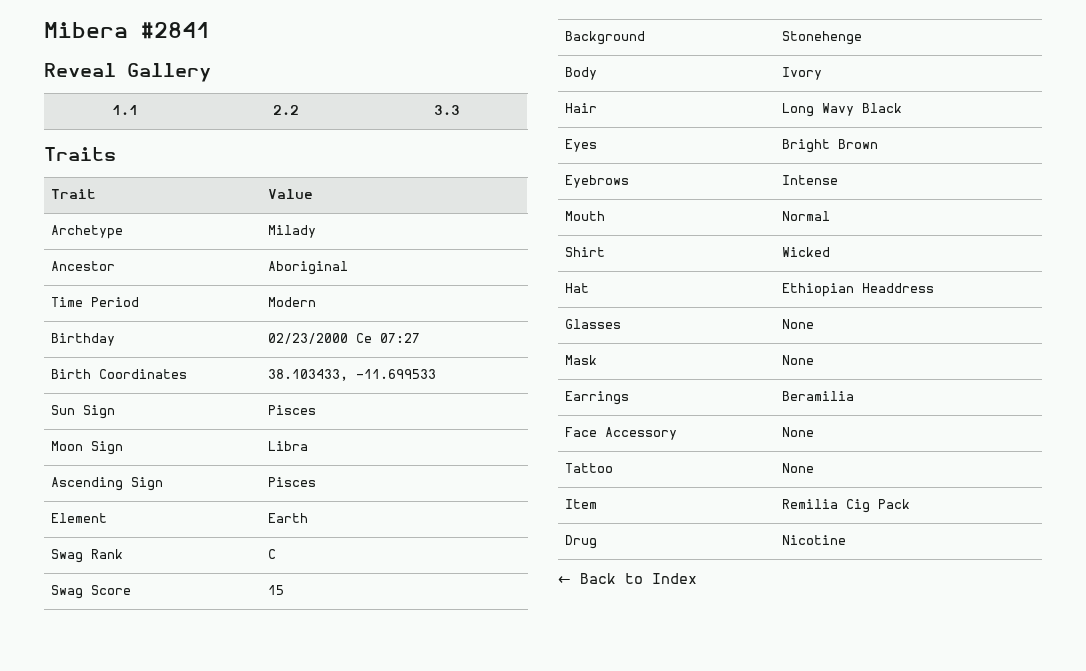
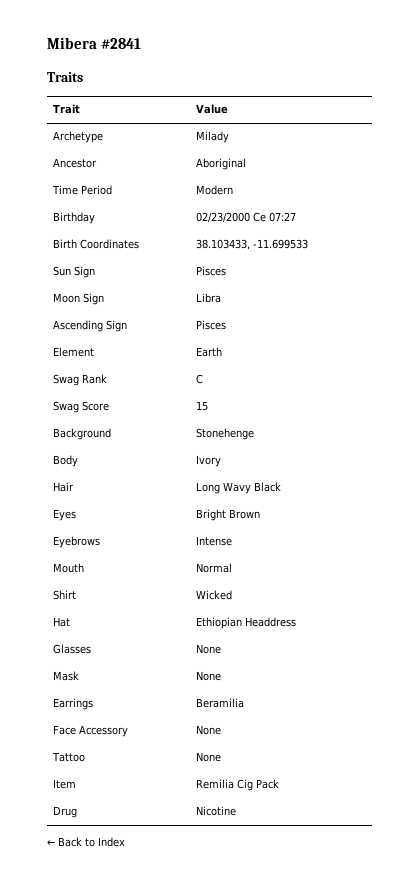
[44,63,211,82] [112,105,138,115] [273,105,299,115] [434,105,460,115] // Reveal Gallery // 1.1 | 2.2 | 3.3 -> (142, 43) none

